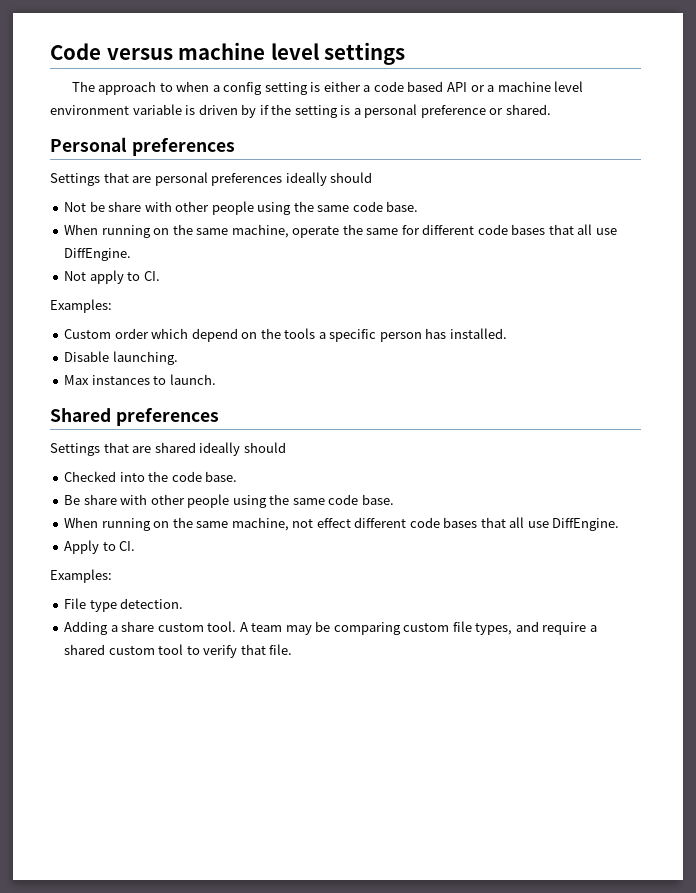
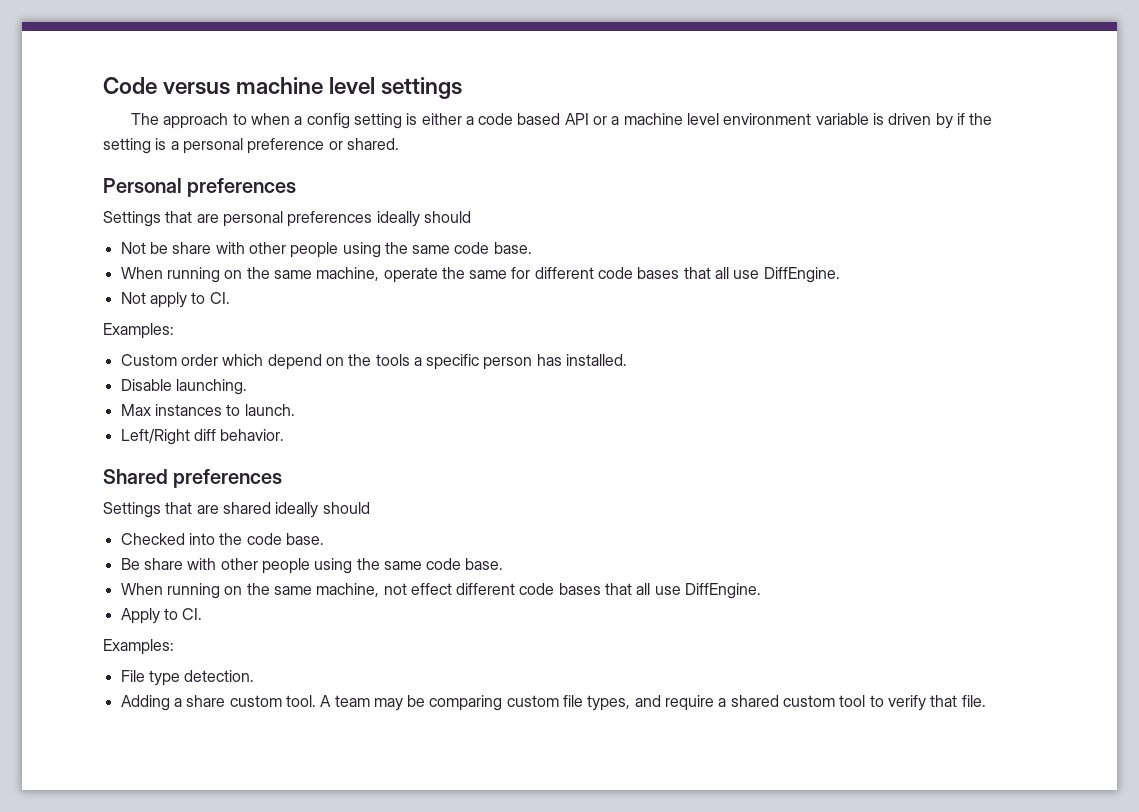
(216, 379) none -> [120,429,285,445] // Left/Right diff behavior.

